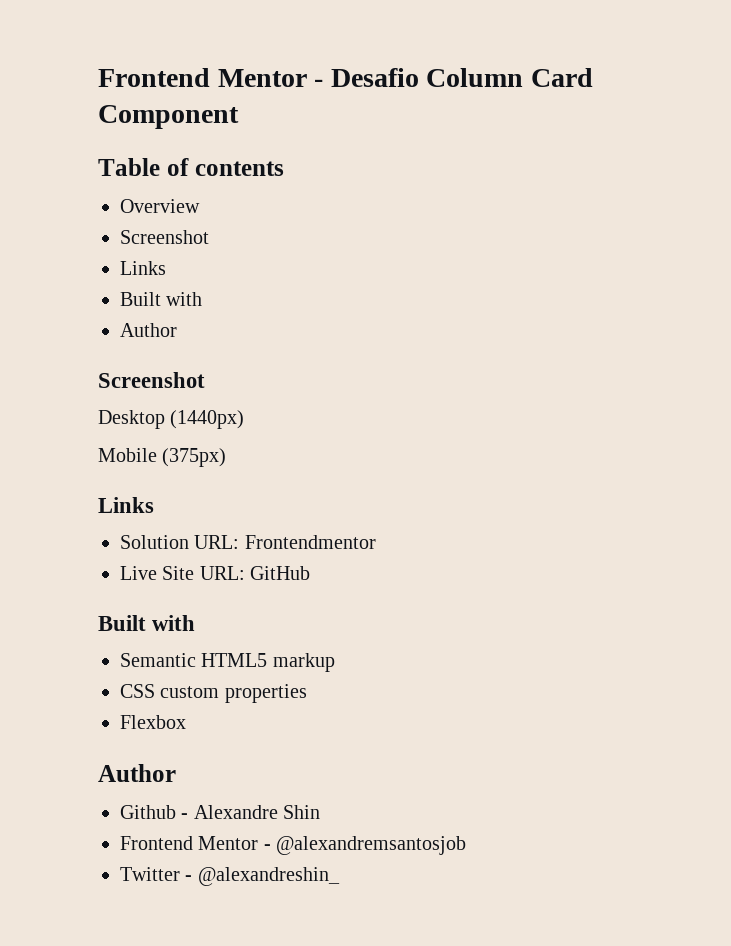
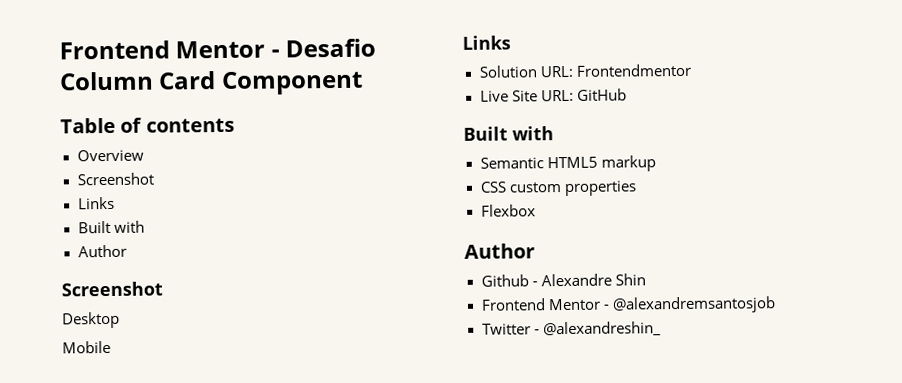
[170,410,245,429] (1440px) -> (120, 320) none
[162,448,227,467] (375px) -> (111, 347) none

